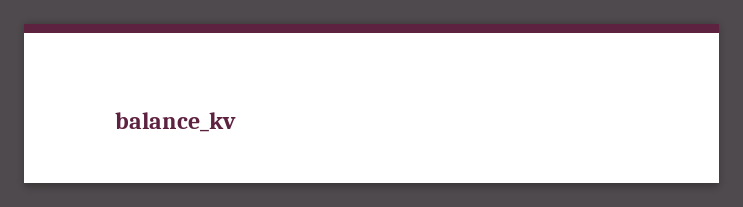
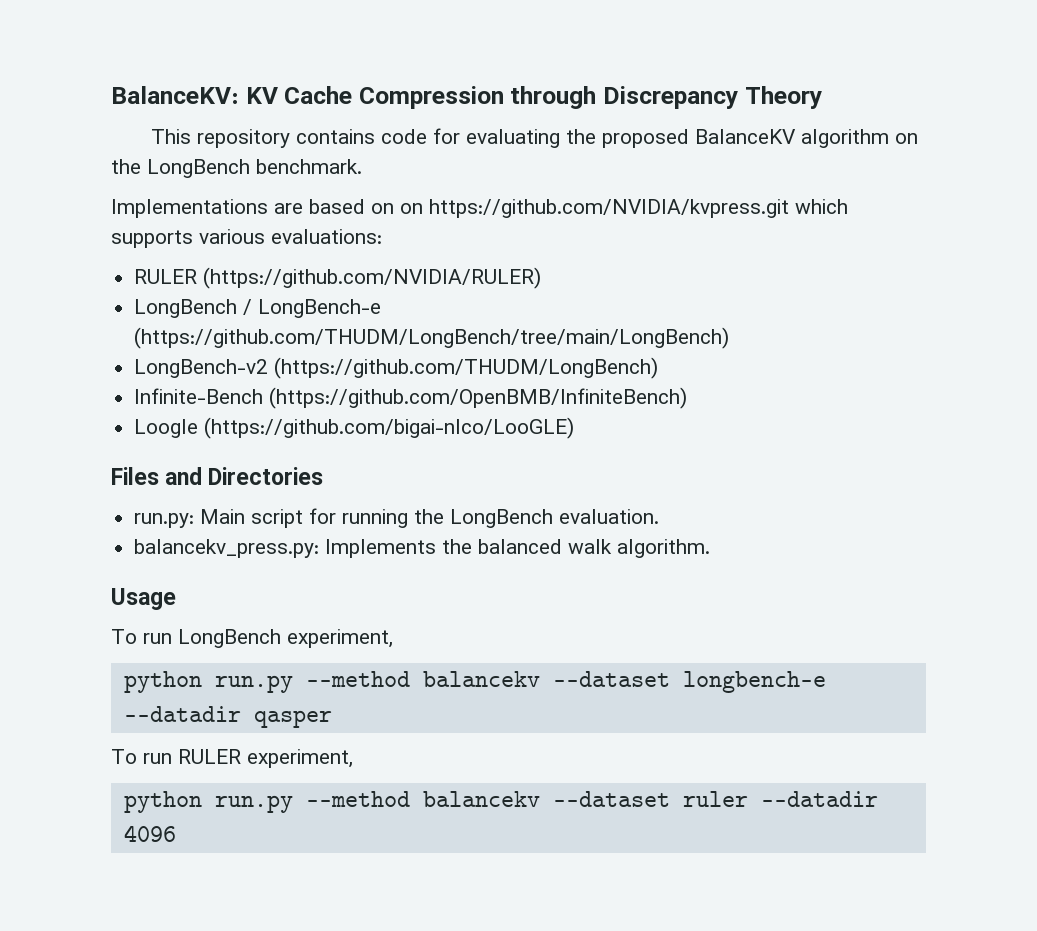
[115,112,236,132] balance_kv -> [111,86,822,109] [151,128,919,148] [111,159,362,178] [111,199,848,218] [111,229,382,248] [134,267,542,289] [134,299,382,318] [134,327,730,349] [134,357,659,379] [134,387,688,409] [134,417,575,439] [111,467,324,485] [134,508,660,528] [134,539,711,558] [111,588,176,610] [111,629,393,648] [123,671,826,693] [123,706,332,728] [111,749,353,768] [123,791,878,813] [123,825,176,842] BalanceKV: KV Cache Compression through Discrepancy Theory // This repository contains code for evaluating the proposed BalanceKV algorithm on the LongBench benchmark. // Implementations are based on on https://github.com/NVIDIA/kvpress.git which supports various evaluations: // RULER (https://github.com/NVIDIA/RULER) // LongBench / LongBench-e (https://github.com/THUDM/LongBench/tree/main/LongBench) // LongBench-v2 (https://github.com/THUDM/LongBench) // Infinite-Bench (https://github.com/OpenBMB/InfiniteBench) // Loogle (https://github.com/bigai-nlco/LooGLE) // Files and Directories // run.py: Main script for running the LongBench evaluation. // balancekv_press.py: Implements the balanced walk algorithm. // Usage // To run LongBench experiment, // python run.py --method balancekv --dataset longbench-e --datadir qasper // To run RULER experiment, // python run.py --method balancekv --dataset ruler --datadir 4096

